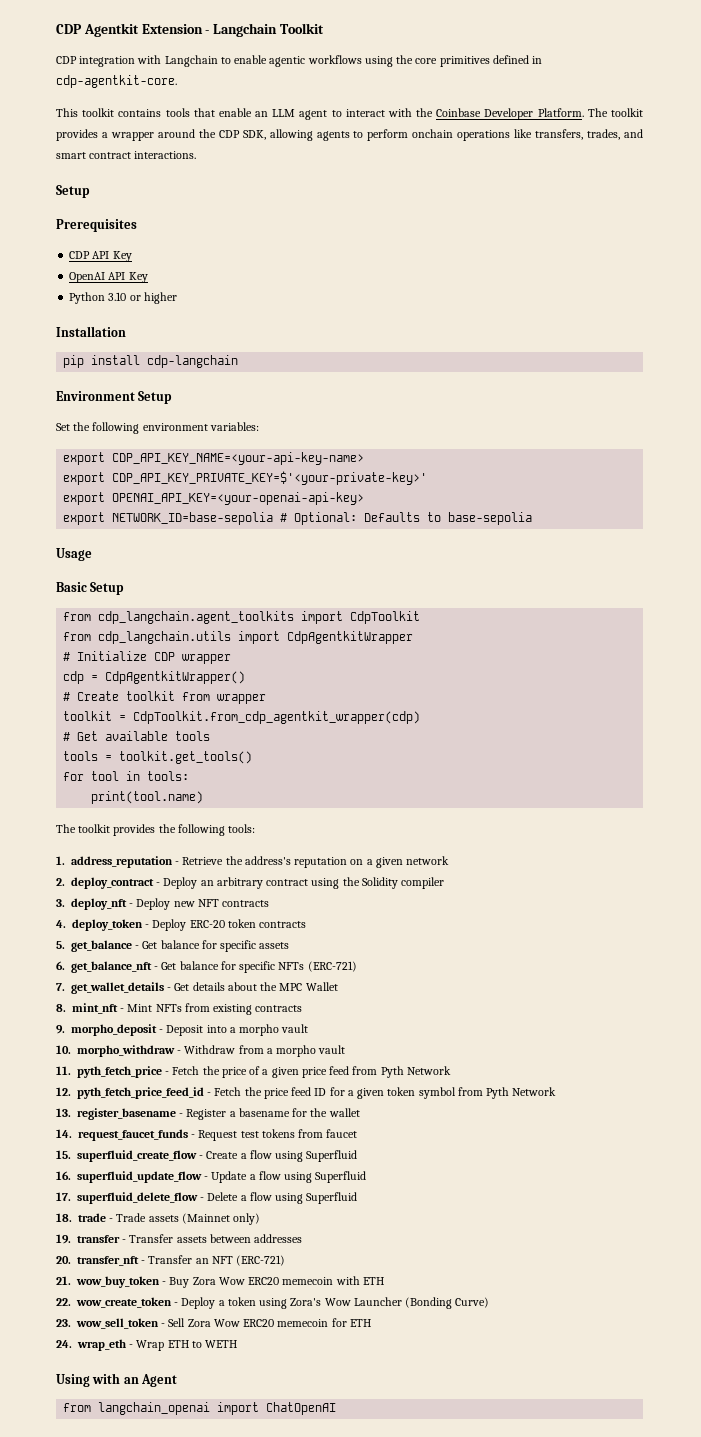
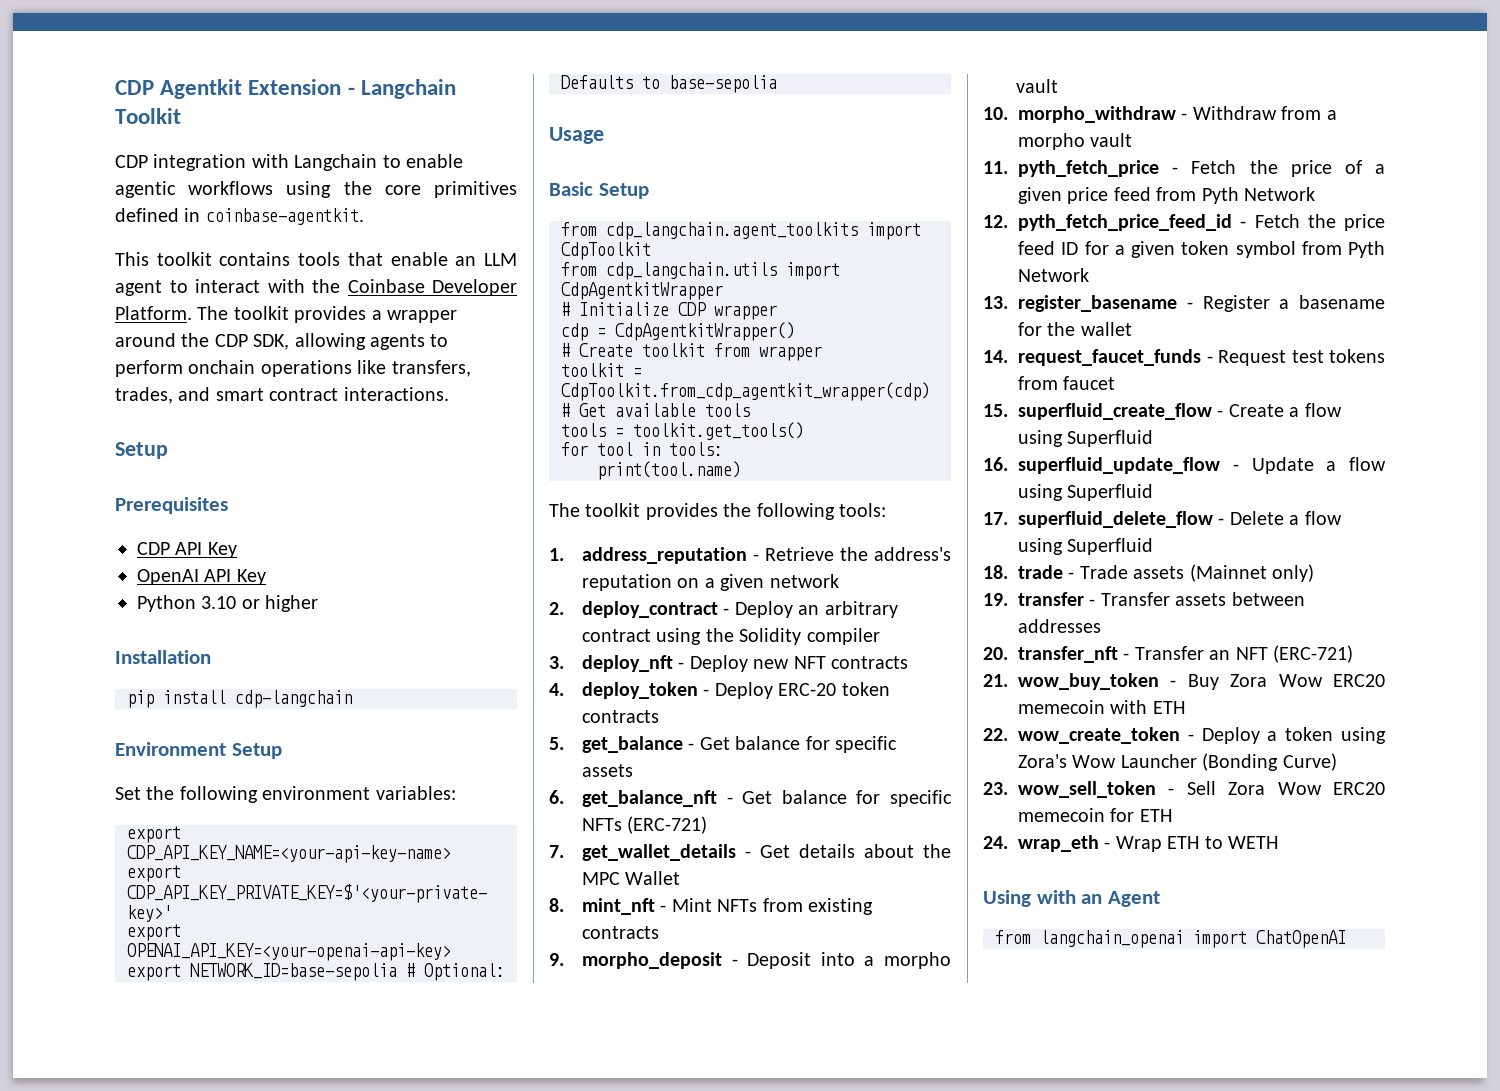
[56,75,177,88] cdp-agentkit-core. -> [205,208,364,225] coinbase-agentkit.

